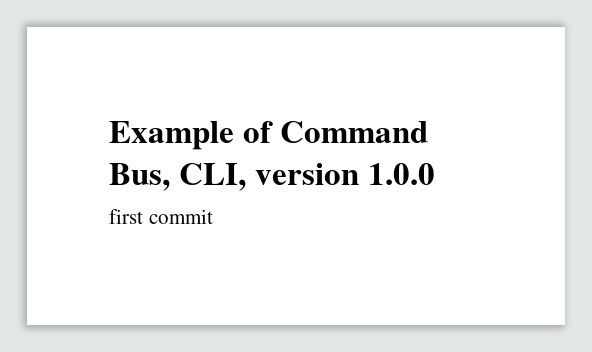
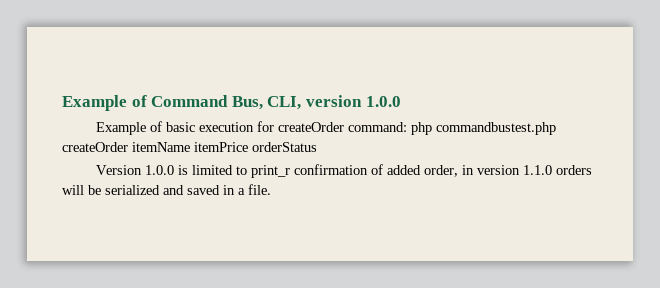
[109,209,213,224] first commit -> [96,121,557,135] [62,142,317,152] [96,164,593,178] [62,184,271,195] Example of basic execution for createOrder command: php commandbustest.php createOrder itemName itemPrice orderStatus // Version 1.0.0 is limited to print_r confirmation of added order, in version 1.1.0 orders will be serialized and saved in a file.

